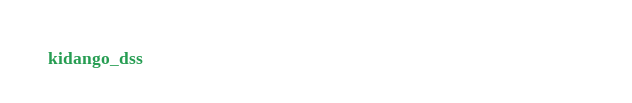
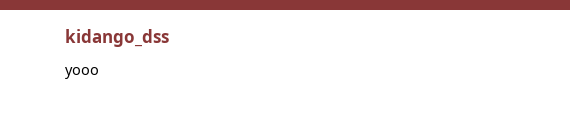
(143, 60) none -> [65,67,99,79] // yooo

